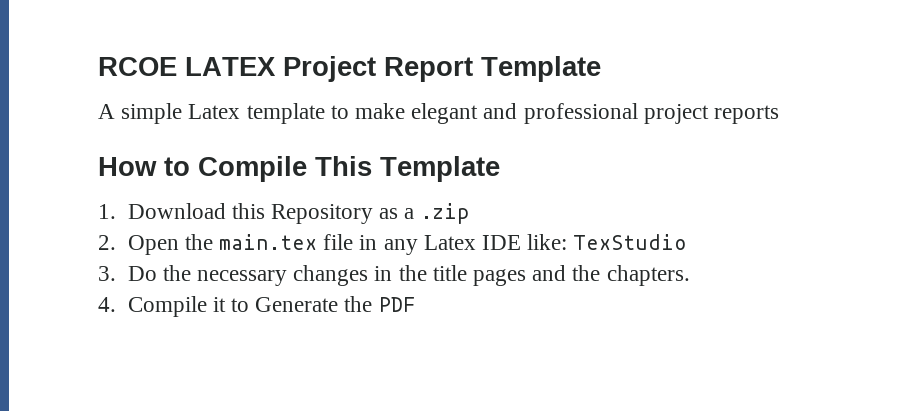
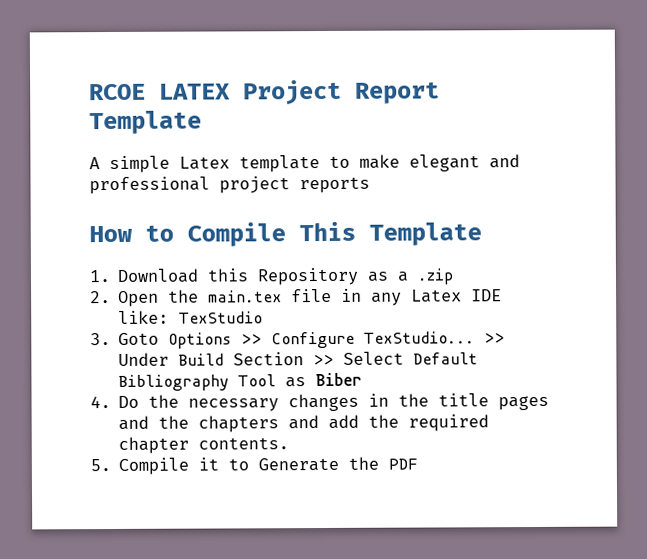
(116, 273) none -> [118,331,506,349] [118,351,479,366] [118,372,363,391] [90,396,111,409] Goto Options >> Configure TexStudio... >> Under Build Section >> Select Default Bibliography Tool as Biber // 4.
[606,265,690,286] [98,297,116,312] chapters. // 4. -> [198,414,490,433] [118,436,290,454] [90,459,111,472] chapters and add the required chapter contents. // 5.

